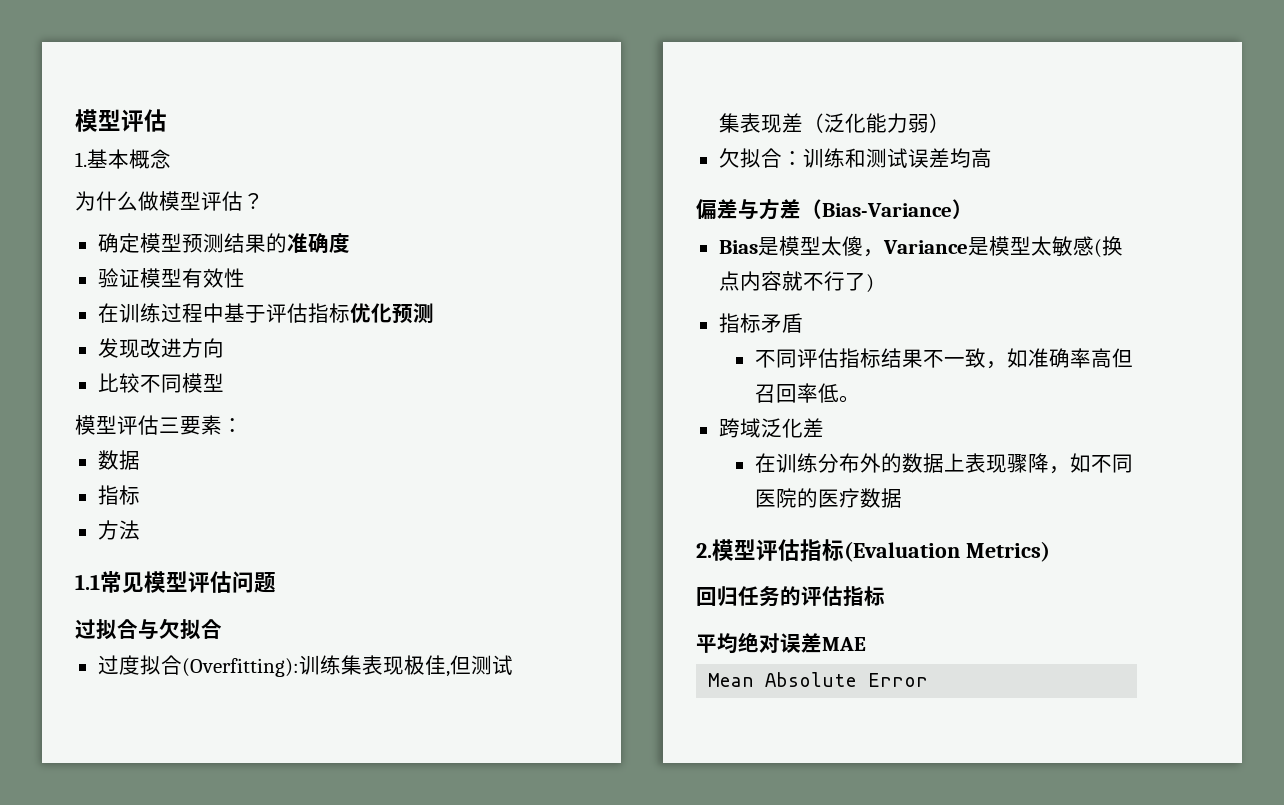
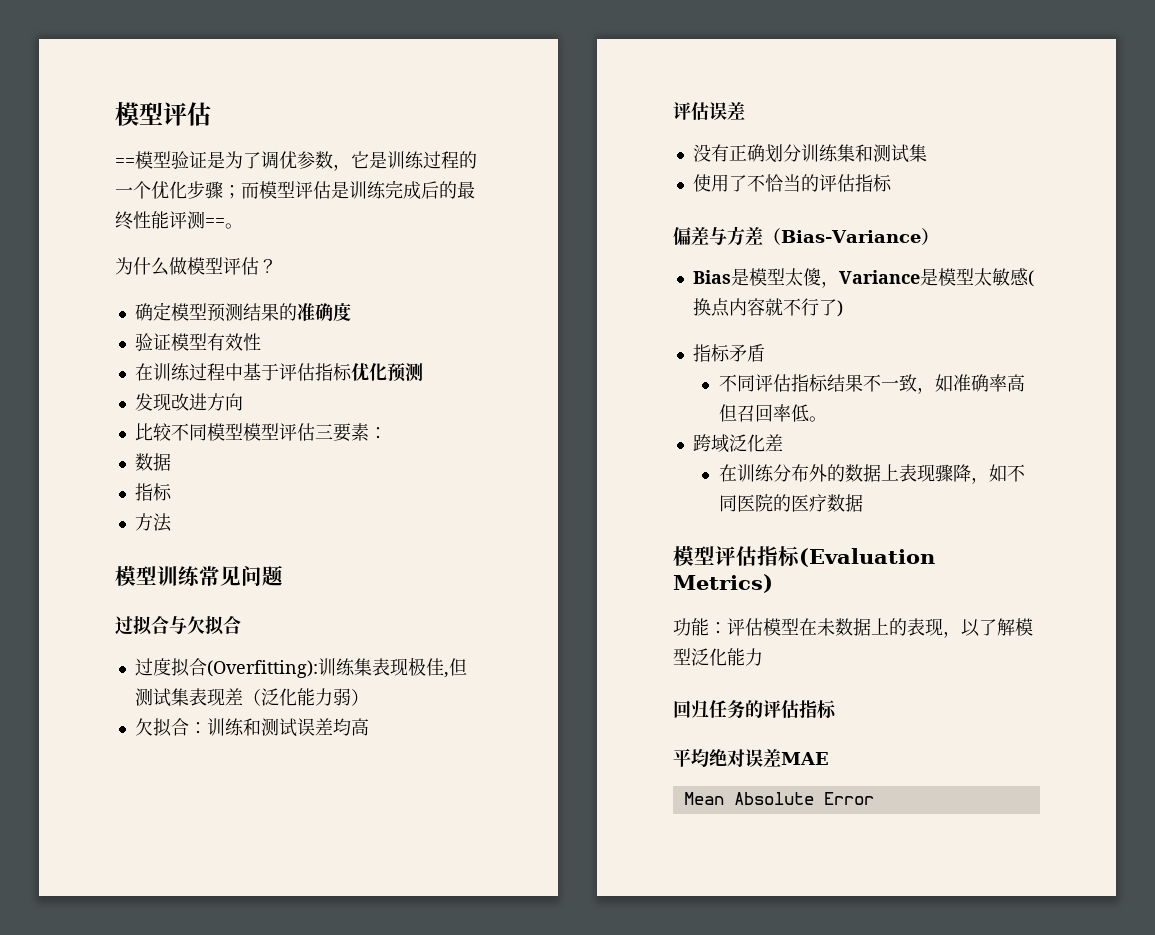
[75,149,171,169] 1.基本概念 -> [115,151,477,171] [115,180,475,199] [115,211,243,230] ==模型验证是为了调优参数，它是训练过程的一个优化步骤；而模型评估是训练完成后的最终性能评测==。
(224, 382) // -> (243, 431) none
[75,571,232,593] 1.1常见模型评估 -> [115,566,241,586] 模型训练常见
(992, 158) none -> [673,102,745,120] [692,144,927,163] [692,174,892,192] // 评估误差 // 没有正确划分训练集和测试集 // 使用了不恰当的评估指标
[696,543,712,558] 2. -> (863, 503) none
(1050, 551) none -> [673,618,1033,638] [673,648,763,666] // 功能：评估模型在未数据上的表现，以了解模型泛化能力

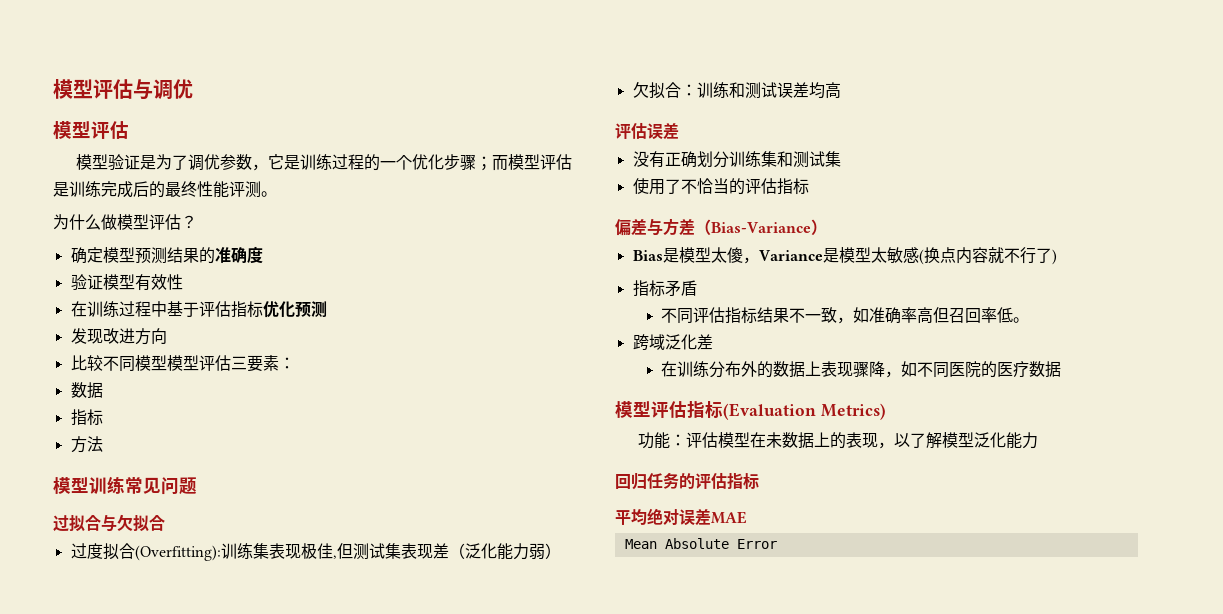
[115,102,211,126] [115,158,135,167] 模型评估 // == -> [53,79,193,100] [53,121,129,139] 模型评估与调优 // 模型评估 //
[205,218,225,227] == -> (261, 189) none

